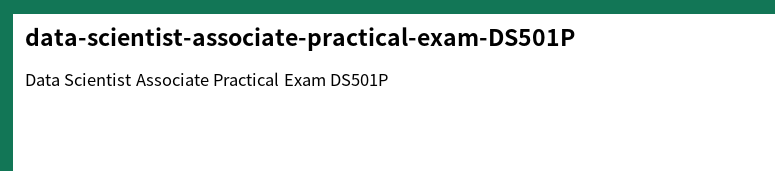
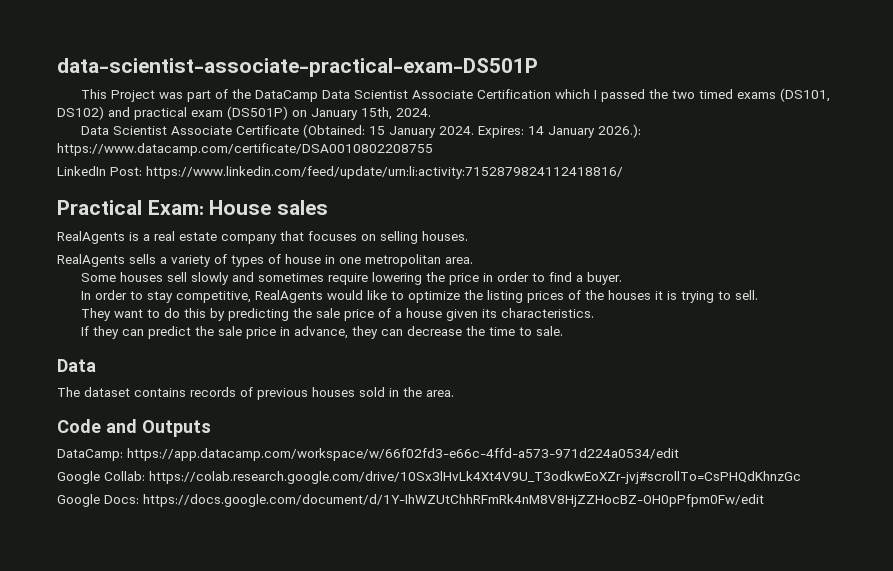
[25,72,389,86] Data Scientist Associate Practical Exam DS501P -> [81,88,831,102] [57,106,431,120] [81,124,642,138] [57,143,433,156] [57,166,623,179] [57,200,329,215] [57,231,468,244] [57,254,473,267] [81,272,623,285] [81,290,759,303] [81,308,595,321] [81,326,564,339] [57,359,96,372] [57,387,454,400] [57,419,211,437] [57,448,679,461] [57,471,801,484] [57,494,764,507] This Project was part of the DataCamp Data Scientist Associate Certification which I passed the two timed exams (DS101, DS102) and practical exam (DS501P) on January 15th, 2024. // Data Scientist Associate Certificate (Obtained: 15 January 2024. Expires: 14 January 2026.): https://www.datacamp.com/certificate/DSA0010802208755 // LinkedIn Post: https://www.linkedin.com/feed/update/urn:li:activity:7152879824112418816/ // Practical Exam: House sales // RealAgents is a real estate company that focuses on selling houses. // RealAgents sells a variety of types of house in one metropolitan area. // Some houses sell slowly and sometimes require lowering the price in order to find a buyer. // In order to stay competitive, RealAgents would like to optimize the listing prices of the houses it is trying to sell. // They want to do this by predicting the sale price of a house given its characteristics. // If they can predict the sale price in advance, they can decrease the time to sale. // Data // The dataset contains records of previous houses sold in the area. // Code and Outputs // DataCamp: https://app.datacamp.com/workspace/w/66f02fd3-e66c-4ffd-a573-971d224a0534/edit // Google Collab: https://colab.research.google.com/drive/10Sx3lHvLk4Xt4V9U_T3odkwEoXZr-jvj#scrollTo=CsPHQdKhnzGc // Google Docs: https://docs.google.com/document/d/1Y-IhWZUtChhRFmRk4nM8V8HjZZHocBZ-OH0pPfpm0Fw/edit

